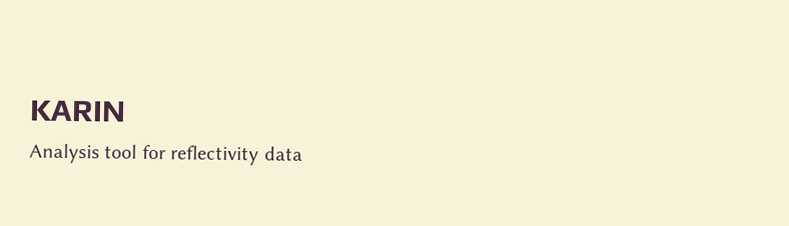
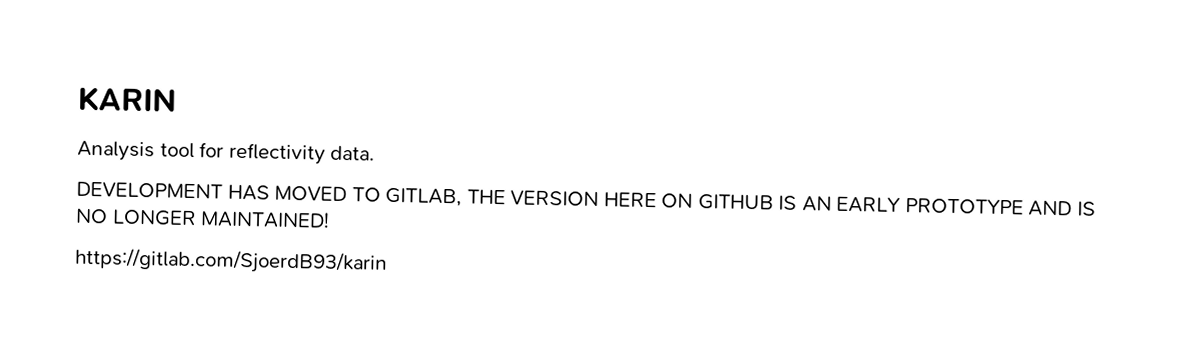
[263,146,303,161] data -> [330,145,376,161] [76,181,1097,217] [75,208,331,229] [75,247,388,275] data. // DEVELOPMENT HAS MOVED TO GITLAB, THE VERSION HERE ON GITHUB IS AN EARLY PROTOTYPE AND IS NO LONGER MAINTAINED! // https://gitlab.com/SjoerdB93/karin

